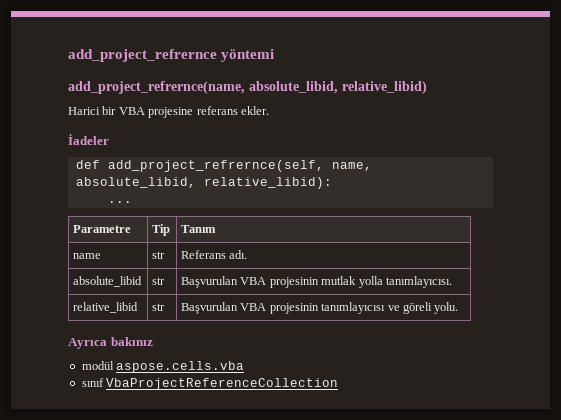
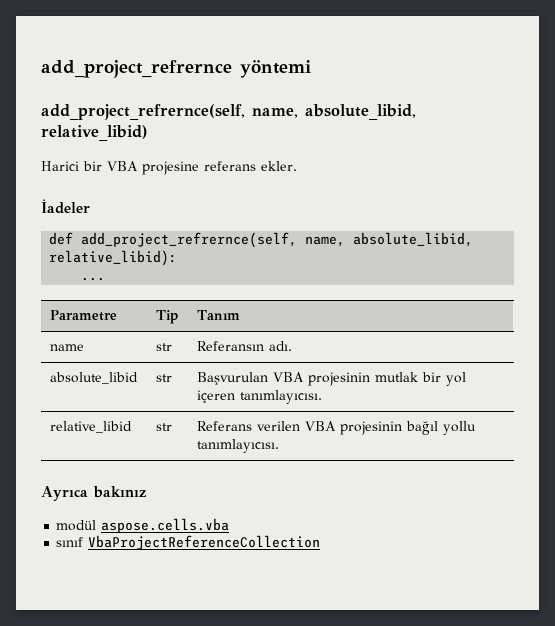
[68,81,245,94] add_project_refrernce(name, -> [41,104,298,120] add_project_refrernce(self, name,
[181,250,227,259] Referans -> [197,341,265,351] Referansın
[358,276,383,288] yolla -> [422,372,467,386] [197,390,236,403] bir yol içeren
[181,302,459,314] Başvurulan VBA projesinin tanımlayıcısı ve göreli yolu. -> [197,421,477,435] [197,439,280,453] Referans verilen VBA projesinin bağıl yollu tanımlayıcısı.

